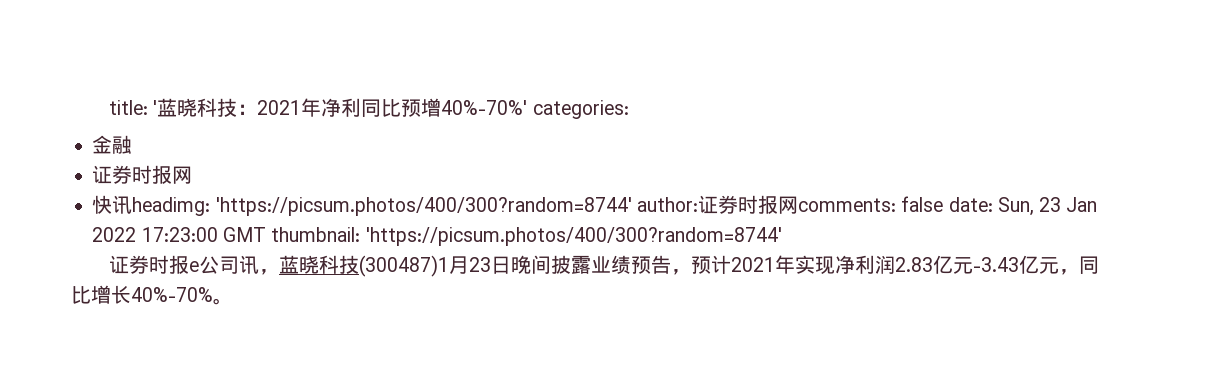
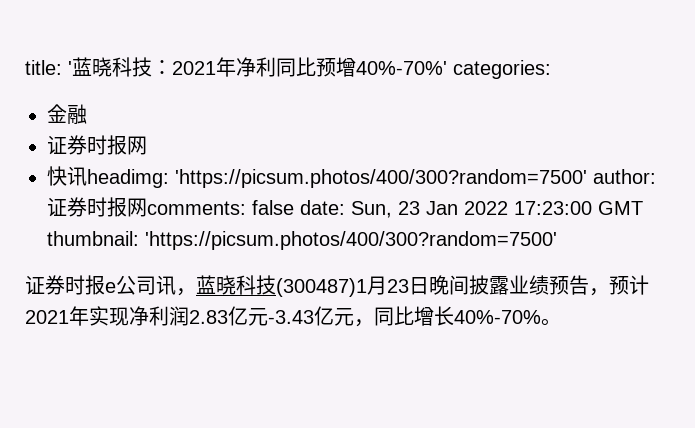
[215,197,632,216] 'https://picsum.photos/400/300?random=8744' -> [175,169,587,188] 'https://picsum.photos/400/300?random=7500'
[365,227,782,246] 'https://picsum.photos/400/300?random=8744' -> [145,231,557,250] 'https://picsum.photos/400/300?random=7500'

